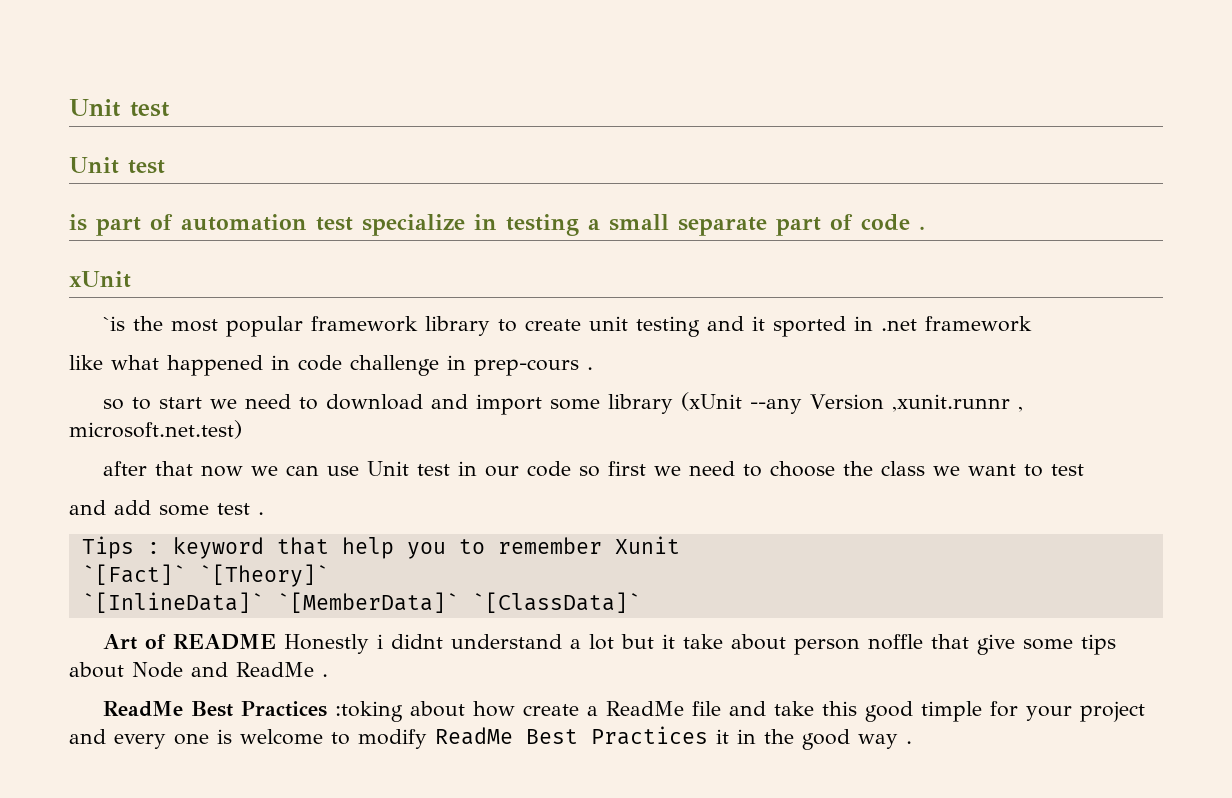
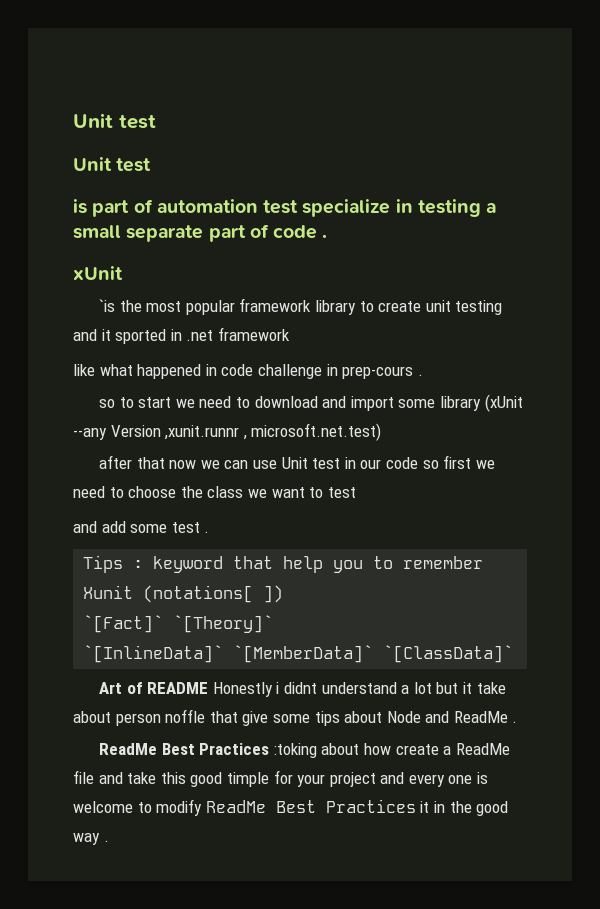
(680, 545) none -> [143,585,284,603] (notations[ ])

